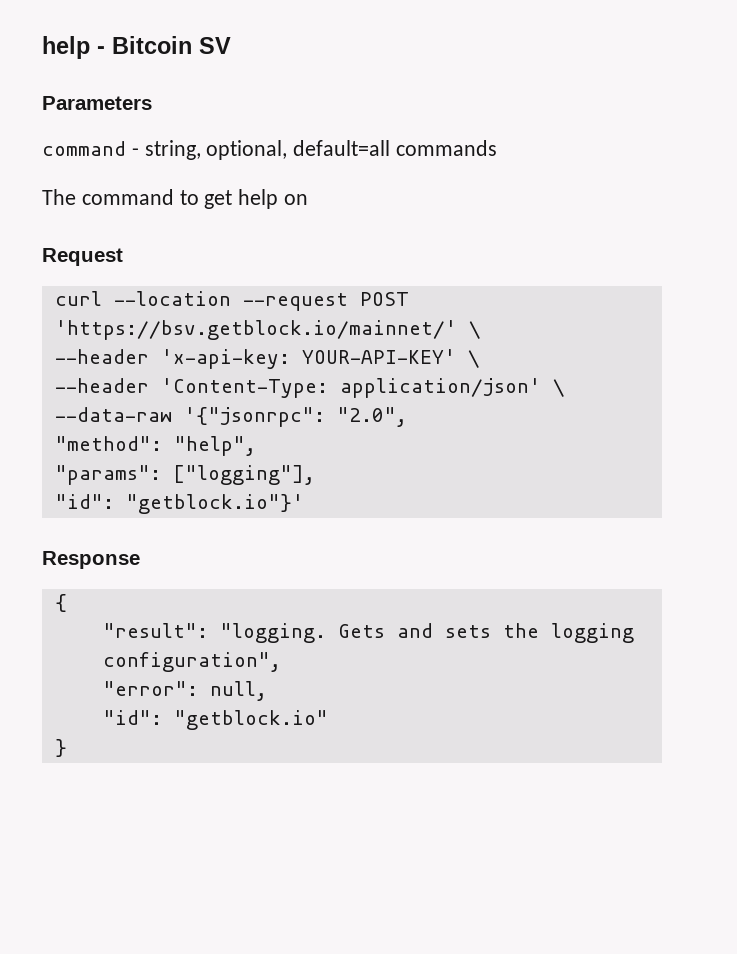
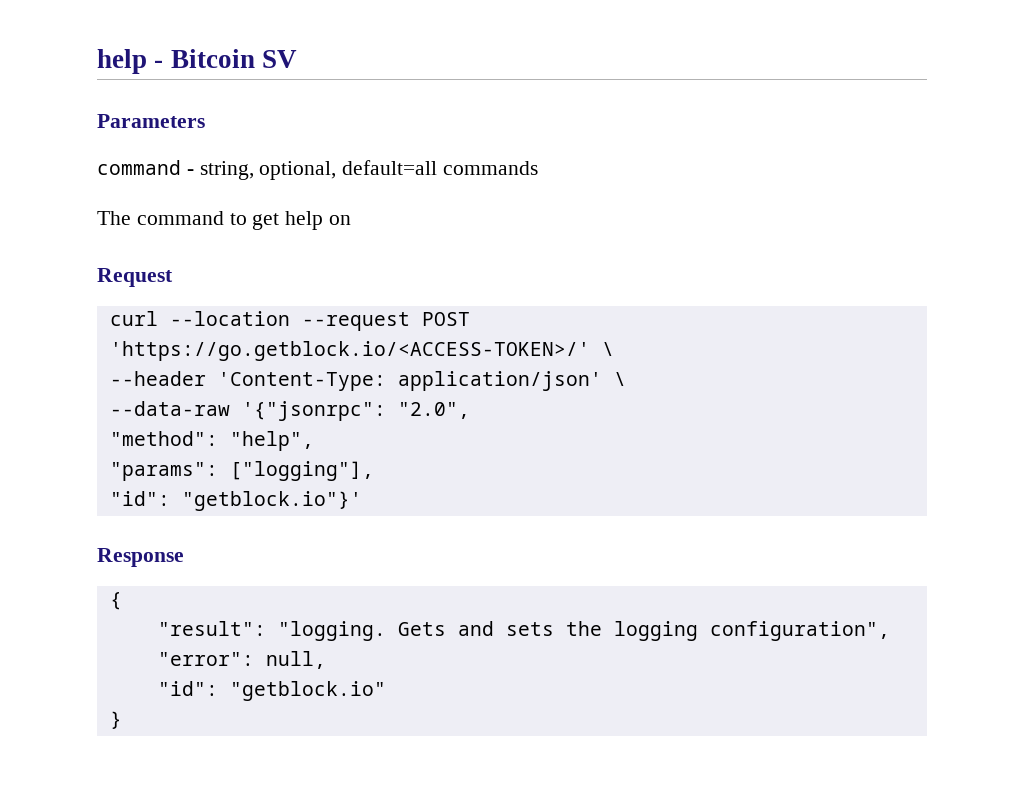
[54,320,481,340] [54,349,456,369] 'https://bsv.getblock.io/mainnet/' \ // --header 'x-api-key: YOUR-API-KEY' -> [109,341,590,361] 'https://go.getblock.io/<ACCESS-TOKEN>/'

